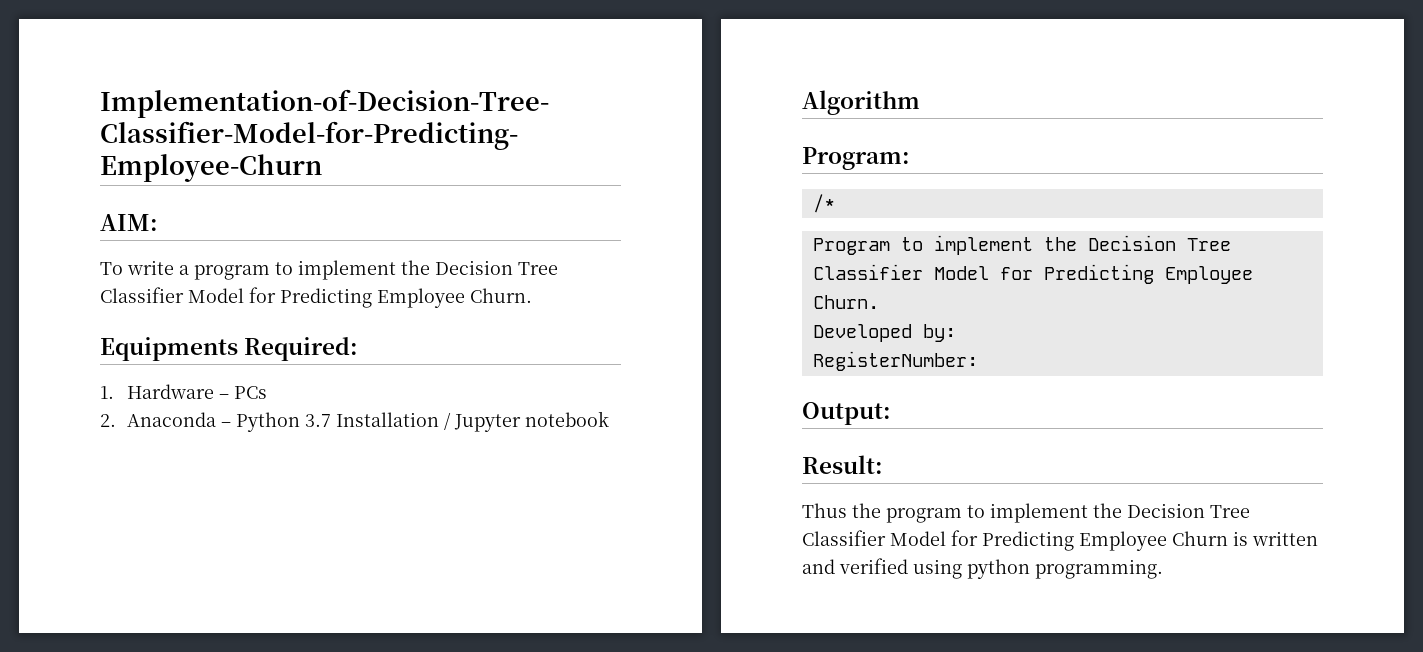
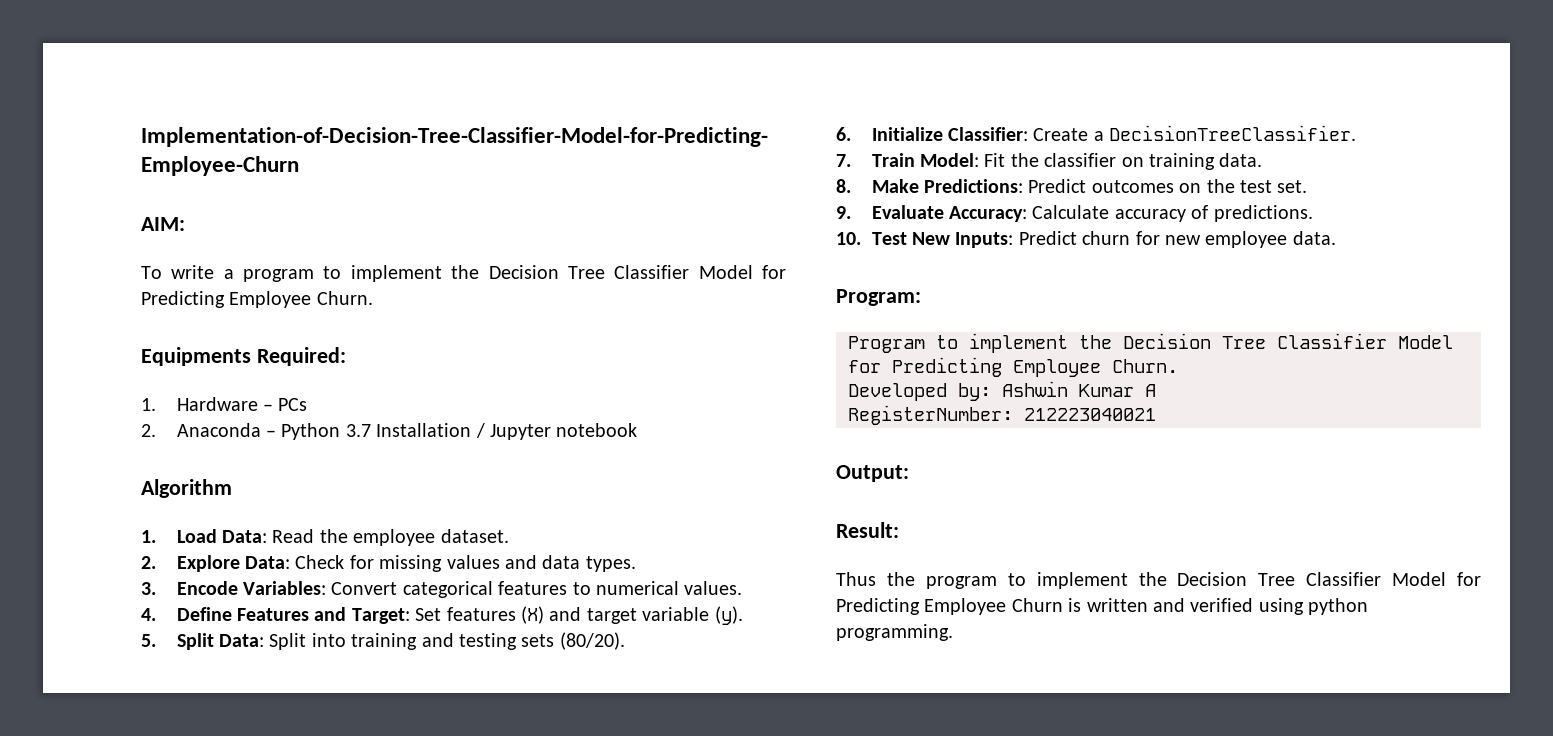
(920, 102) none -> [141,529,509,546] [141,555,636,572] [141,581,743,598] [141,606,743,625] [141,632,625,650] [836,125,1357,141] [836,153,1263,170] [836,179,1308,193] [836,205,1313,222] [836,231,1336,248] // 1. Load Data: Read the employee dataset. // 2. Explore Data: Check for missing values and data types. // 3. Encode Variables: Convert categorical features to numerical values. // 4. Define Features and Target: Set features (X) and target variable (y). // 5. Split Data: Split into training and testing sets (80/20). // 6. Initialize Classifier: Create a DecisionTreeClassifier. // 7. Train Model: Fit the classifier on training data. // 8. Make Predictions: Predict outcomes on the test set. // 9. Evaluate Accuracy: Calculate accuracy of predictions. // 10. Test New Inputs: Predict churn for new employee data.
[812,194,835,213] // /* -> (921, 297) none
(956, 333) none -> [1002,381,1156,397] Ashwin Kumar A
(978, 361) none -> [1024,408,1156,421] 212223040021

